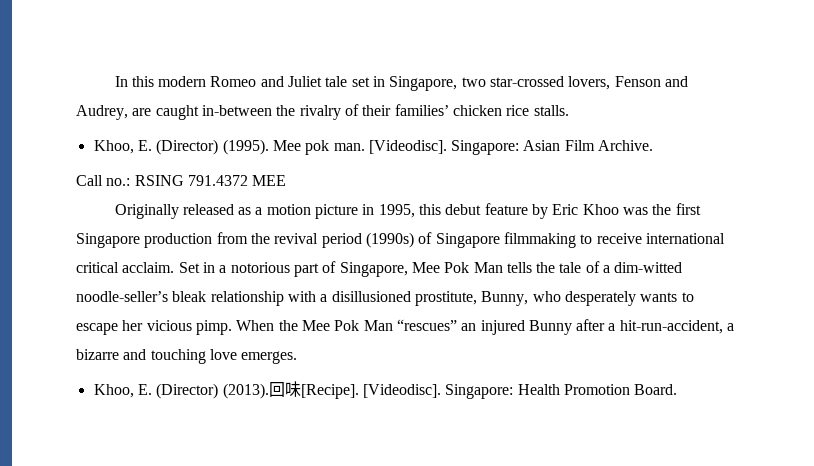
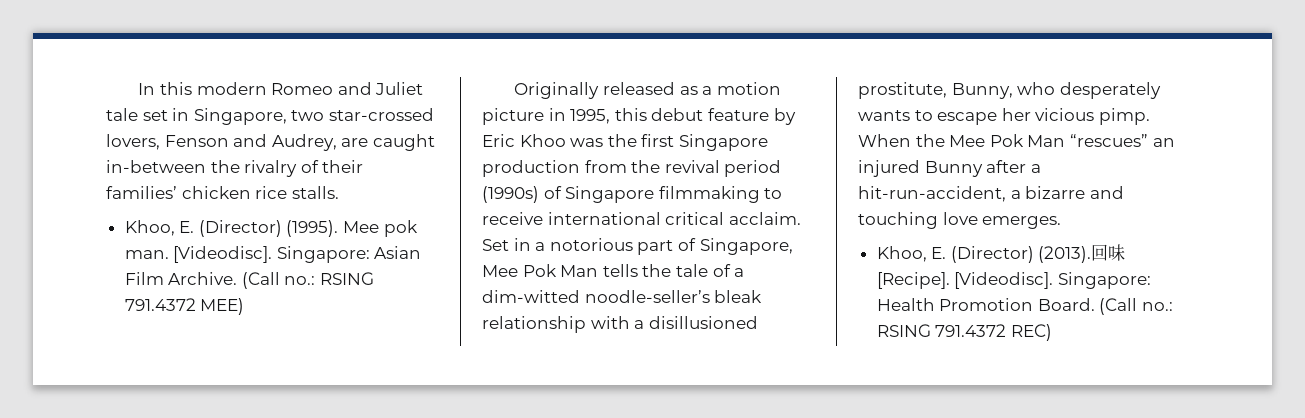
[76,175,287,186] // Call no.: RSING 791.4372 MEE -> [241,272,375,289] [124,298,245,315] (Call no.: RSING 791.4372 MEE)
(678, 389) none -> [1099,298,1174,315] [876,324,1052,341] (Call no.: RSING 791.4372 REC)

